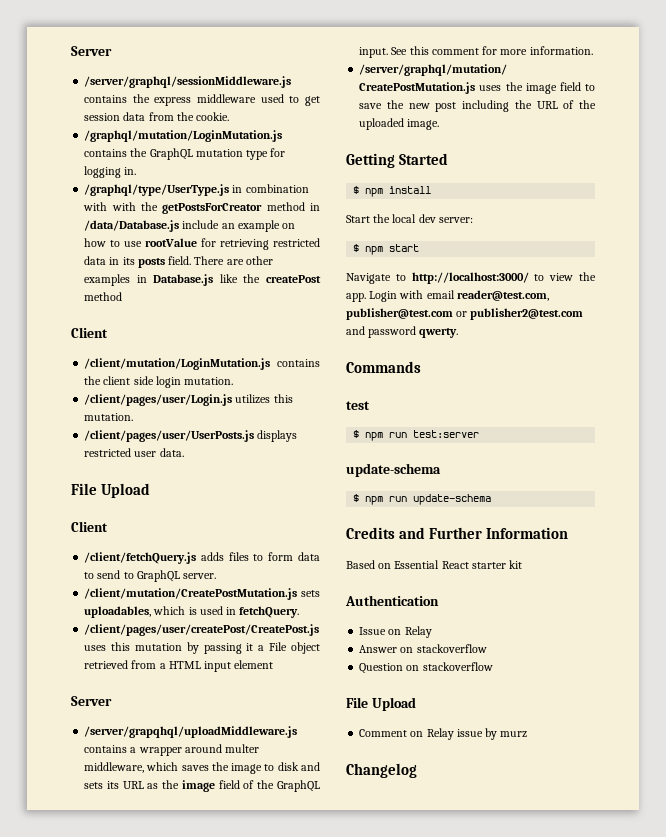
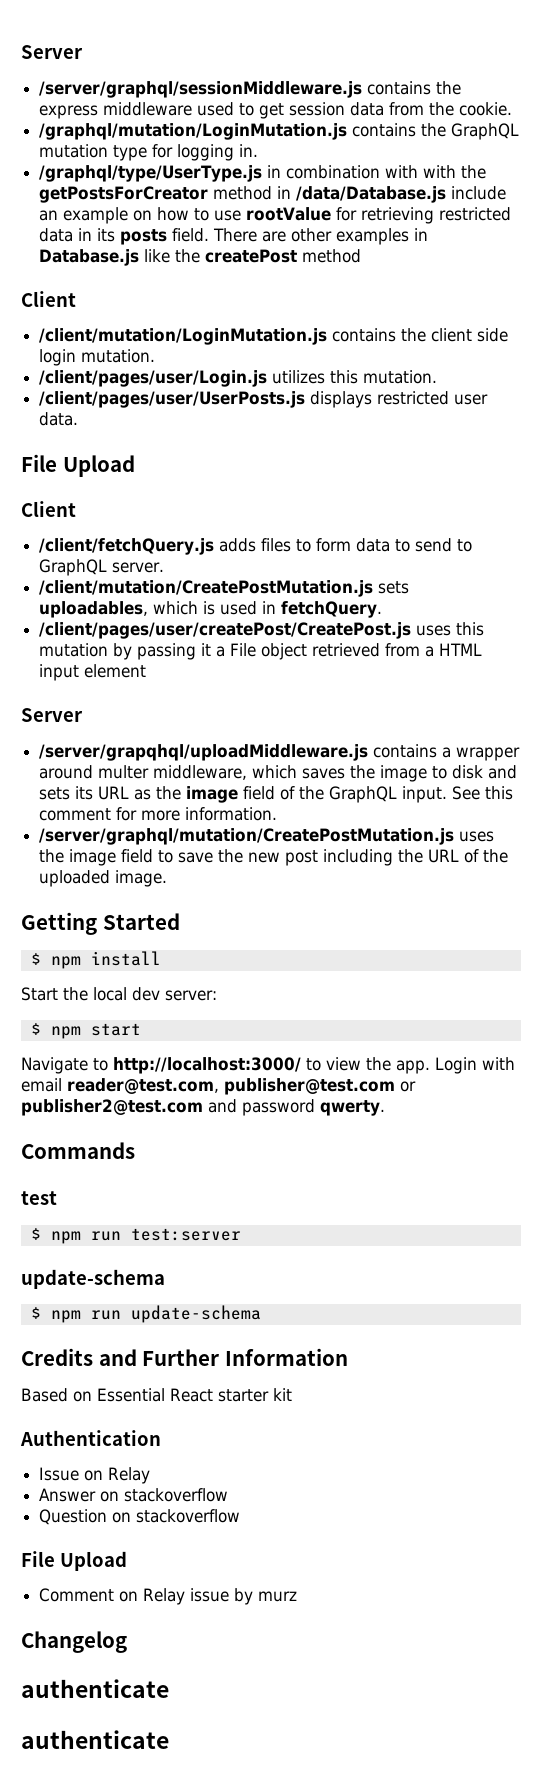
(417, 770) none -> [21,1679,169,1698] [21,1730,169,1749] // authenticate // authenticate

